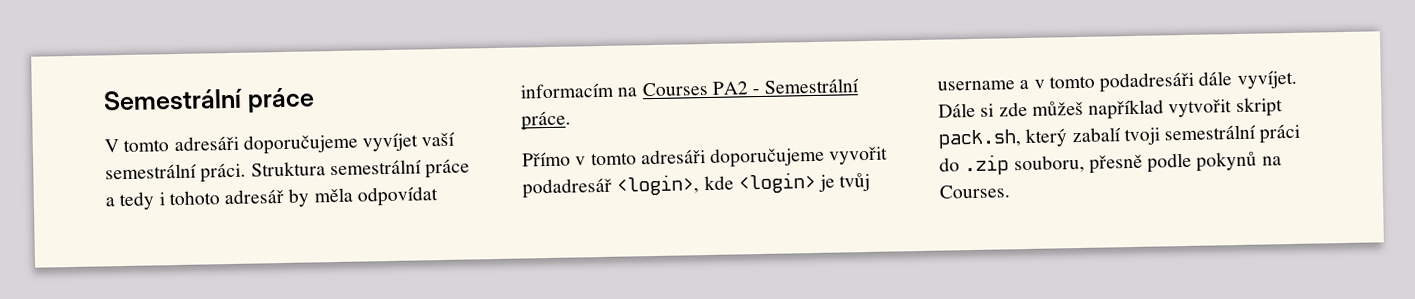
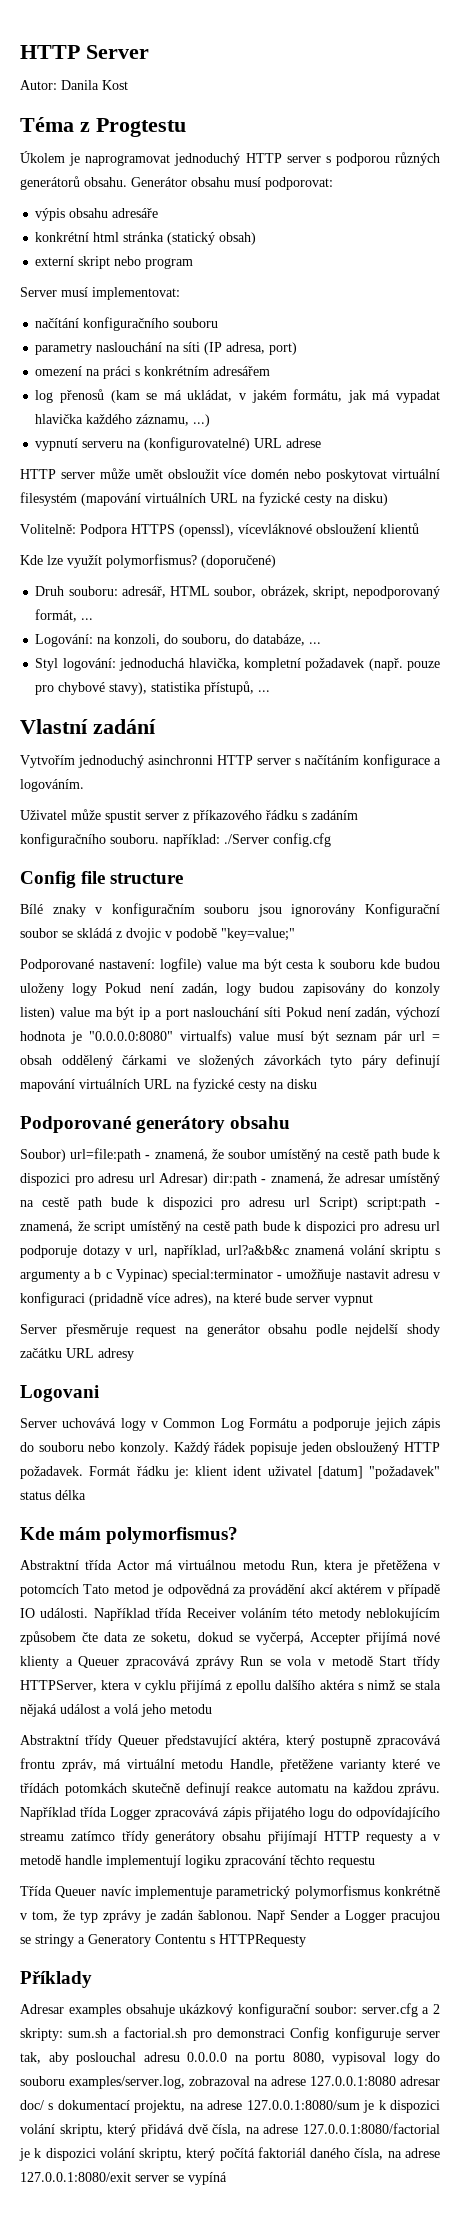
[103,87,315,113] [104,131,456,155] [105,158,471,183] [105,186,438,211] [520,78,860,99] [521,110,571,131] [522,146,889,168] [522,171,871,199] [937,69,1297,93] [938,97,1283,120] [938,123,1301,149] [939,151,1282,176] [939,184,1010,199] Semestrální práce // V tomto adresáři doporučujeme vyvíjet vaší semestrální práci. Struktura semestrální práce a tedy i tohoto adresář by měla odpovídat informacím na Courses PA2 - Semestrální práce. // Přímo v tomto adresáři doporučujeme vyvořit podadresář <login>, kde <login> je tvůj username a v tomto podadresáři dále vyvíjet. Dále si zde můžeš například vytvořit skript pack.sh, který zabalí tvoji semestrální práci do .zip souboru, přesně podle pokynů na Courses. -> [20,45,149,59] [20,80,128,90] [20,117,186,137] [20,151,440,166] [20,176,333,190] [35,208,159,221] [35,232,257,245] [35,256,194,269] [20,287,180,300] [35,317,219,331] [35,342,298,355] [35,366,271,379] [35,389,441,403] [35,414,211,427] [35,437,322,451] [20,468,441,482] [20,492,388,506] [20,523,419,537] [20,554,276,568] [35,586,441,599] [35,609,94,622] [35,634,322,647] [35,658,440,671] [35,681,271,695] [20,719,156,734] [20,754,441,768] [20,779,84,792] [20,809,358,823] [20,833,331,847] [20,871,184,888] [20,903,440,917] [20,928,295,941] [20,958,440,972] [20,983,441,996] [20,1007,440,1020] [20,1030,441,1044] [20,1054,440,1068] [20,1078,317,1092] [20,1116,291,1133] [20,1148,441,1162] [20,1173,440,1186] [20,1197,441,1210] [20,1221,440,1234] [20,1245,441,1258] [20,1269,440,1282] [20,1292,373,1306] [20,1324,440,1337] [20,1348,134,1361] [20,1385,99,1402] [20,1418,441,1431] [20,1442,441,1455] [20,1466,440,1479] [20,1490,86,1500] [20,1527,239,1544] [20,1560,441,1573] [20,1584,440,1597] [20,1608,440,1621] [20,1631,440,1645] [20,1656,440,1669] [20,1680,441,1693] [20,1704,212,1717] [20,1735,441,1748] [20,1758,440,1772] [20,1782,440,1796] [20,1807,440,1820] [20,1831,440,1844] [20,1855,375,1868] [20,1885,440,1899] [20,1910,440,1923] [20,1934,306,1947] [20,1971,92,1988] [20,2003,440,2017] [20,2027,440,2041] [20,2052,440,2065] [20,2076,440,2089] [20,2100,441,2113] [20,2123,440,2137] [19,2147,440,2161] [20,2172,227,2185] HTTP Server // Autor: Danila Kost // Téma z Progtestu // Úkolem je naprogramovat jednoduchý HTTP server s podporou různých generátorů obsahu. Generátor obsahu musí podporovat: // výpis obsahu adresáře // konkrétní html stránka (statický obsah) // externí skript nebo program // Server musí implementovat: // načítání konfiguračního souboru // parametry naslouchání na síti (IP adresa, port) // omezení na práci s konkrétním adresářem // log přenosů (kam se má ukládat, v jakém formátu, jak má vypadat hlavička každého záznamu, ...) // vypnutí serveru na (konfigurovatelné) URL adrese // HTTP server může umět obsloužit více domén nebo poskytovat virtuální filesystém (mapování virtuálních URL na fyzické cesty na disku) // Volitelně: Podpora HTTPS (openssl), vícevláknové obsloužení klientů // Kde lze využít polymorfismus? (doporučené) // Druh souboru: adresář, HTML soubor, obrázek, skript, nepodporovaný formát, ... // Logování: na konzoli, do souboru, do databáze, ... // Styl logování: jednoduchá hlavička, kompletní požadavek (např. pouze pro chybové stavy), statistika přístupů, ... // Vlastní zadání // Vytvořím jednoduchý asinchronni HTTP server s načítáním konfigurace a logováním. // Uživatel může spustit server z příkazového řádku s zadáním konfiguračního souboru. například: ./Server config.cfg // Config file structure // Bílé znaky v konfiguračním souboru jsou ignorovány Konfigurační soubor se skládá z dvojic v podobě "key=value;" // Podporované nastavení: logfile) value ma být cesta k souboru kde budou uloženy logy Pokud není zadán, logy budou zapisovány do konzoly listen) value ma být ip a port naslouchání síti Pokud není zadán, výchozí hodnota je "0.0.0.0:8080" virtualfs) value musí být seznam pár url = obsah oddělený čárkami ve složených závorkách tyto páry definují mapování virtuálních URL na fyzické cesty na disku // Podporované generátory obsahu // Soubor) url=file:path - znamená, že soubor umístěný na cestě path bude k dispozici pro adresu url Adresar) dir:path - znamená, že adresar umístěný na cestě path bude k dispozici pro adresu url Script) script:path - znamená, že script umístěný na cestě path bude k dispozici pro adresu url podporuje dotazy v url, například, url?a&b&c znamená volání skriptu s argumenty a b c Vypinac) special:terminator - umožňuje nastavit adresu v konfiguraci (pridadně více adres), na které bude server vypnut // Server přesměruje request na generátor obsahu podle nejdelší shody začátku URL adresy // Logovani // Server uchovává logy v Common Log Formátu a podporuje jejich zápis do souboru nebo konzoly. Každý řádek popisuje jeden obsloužený HTTP požadavek. Formát řádku je: klient ident uživatel [datum] "požadavek" status délka // Kde mám polymorfismus? // Abstraktní třída Actor má virtuálnou metodu Run, ktera je přetěžena v potomcích Tato metod je odpovědná za provádění akcí aktérem v případě IO události. Například třída Receiver voláním této metody neblokujícím způsobem čte data ze soketu, dokud se vyčerpá, Accepter přijímá nové klienty a Queuer zpracovává zprávy Run se vola v metodě Start třídy HTTPServer, ktera v cyklu přijímá z epollu dalšího aktéra s nimž se stala nějaká událost a volá jeho metodu // Abstraktní třídy Queuer představující aktéra, který postupně zpracovává frontu zpráv, má virtuální metodu Handle, přetěžene varianty které ve třídách potomkách skutečně definují reakce automatu na každou zprávu. Například třída Logger zpracovává zápis přijatého logu do odpovídajícího streamu zatímco třídy generátory obsahu přijímají HTTP requesty a v metodě handle implementují logiku zpracování těchto requestu // Třída Queuer navíc implementuje parametrický polymorfismus konkrétně v tom, že typ zprávy je zadán šablonou. Např Sender a Logger pracujou se stringy a Generatory Contentu s HTTPRequesty // Příklady // Adresar examples obsahuje ukázkový konfigurační soubor: server.cfg a 2 skripty: sum.sh a factorial.sh pro demonstraci Сonfig konfiguruje server tak, aby poslouchal adresu 0.0.0.0 na portu 8080, vypisoval logy do souboru examples/server.log, zobrazoval na adrese 127.0.0.1:8080 adresar doc/ s dokumentací projektu, na adrese 127.0.0.1:8080/sum je k dispozici volání skriptu, který přidává dvě čísla, na adrese 127.0.0.1:8080/factorial je k dispozici volání skriptu, který počítá faktoriál daného čísla, na adrese 127.0.0.1:8080/exit server se vypíná

